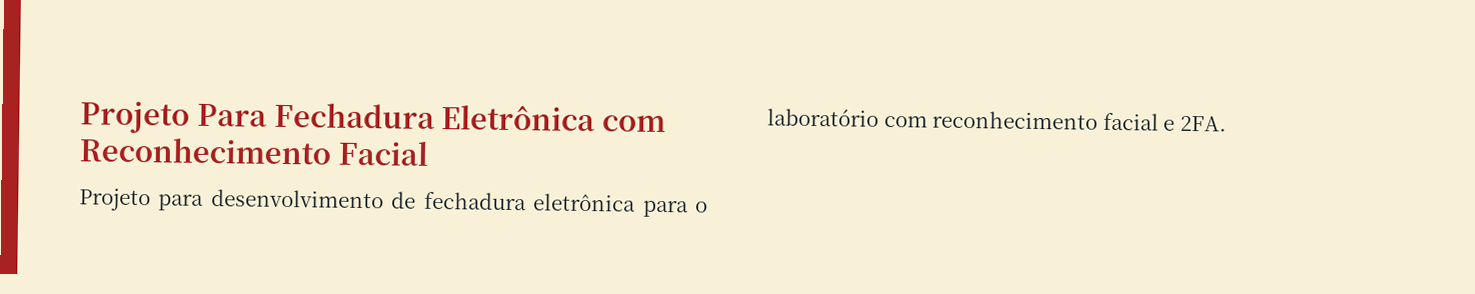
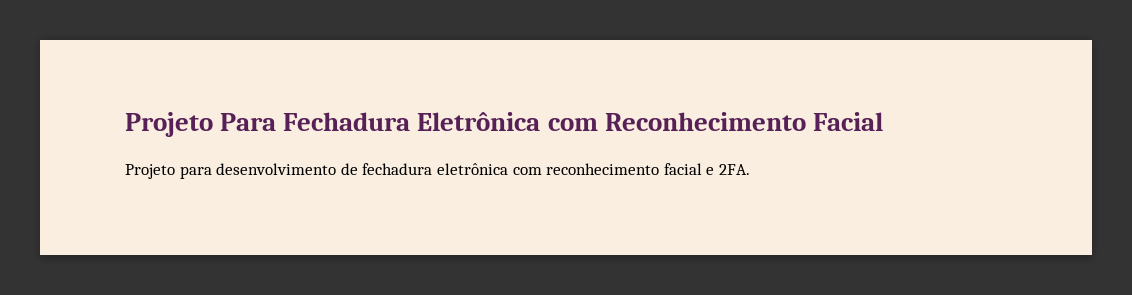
[642,199,709,218] [767,108,879,127] para o laboratório -> (508, 169) none

